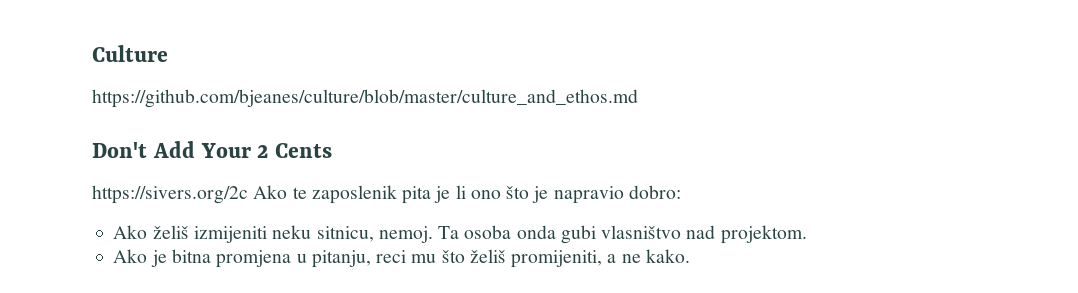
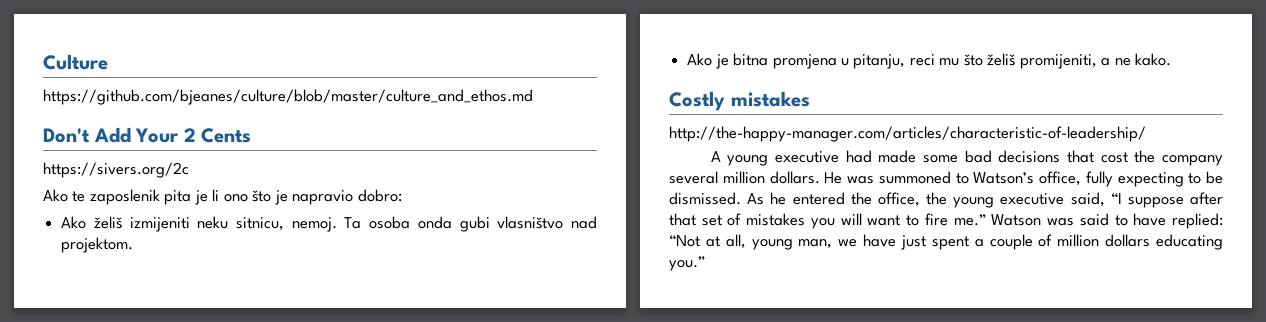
(248, 194) none -> (189, 170) //
(690, 256) none -> [669,91,810,111] [669,126,1146,142] [710,150,1223,166] [669,171,1223,187] [669,192,1223,208] [669,213,1224,229] [669,234,1223,250] [669,256,705,271] // Costly mistakes // http://the-happy-manager.com/articles/characteristic-of-leadership/ // A young executive had made some bad decisions that cost the company several million dollars. He was summoned to Watson’s office, fully expecting to be dismissed. As he entered the office, the young executive said, “I suppose after that set of mistakes you will want to fire me.” Watson was said to have replied: “Not at all, young man, we have just spent a couple of million dollars educating you.”

